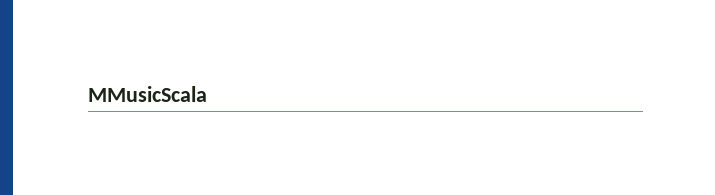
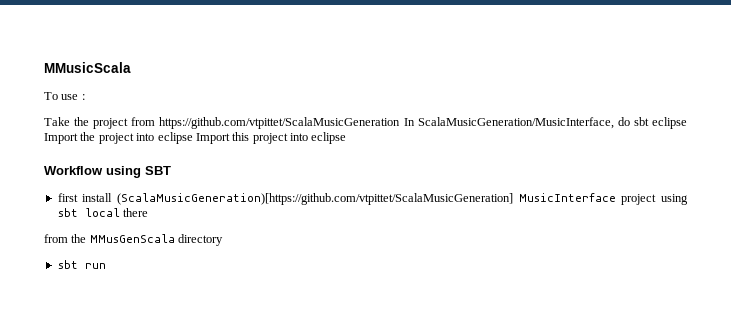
(207, 94) none -> [44,92,85,100] [44,117,687,129] [44,132,347,144] [44,166,171,178] [57,193,688,205] [57,208,149,217] [44,234,224,246] [57,260,106,269] // To use : // Take the project from https://github.com/vtpittet/ScalaMusicGeneration In ScalaMusicGeneration/MusicInterface, do sbt eclipse Import the project into eclipse Import this project into eclipse // Workflow using SBT // first install (ScalaMusicGeneration)[https://github.com/vtpittet/ScalaMusicGeneration] MusicInterface project using sbt local there // from the MMusGenScala directory // sbt run

